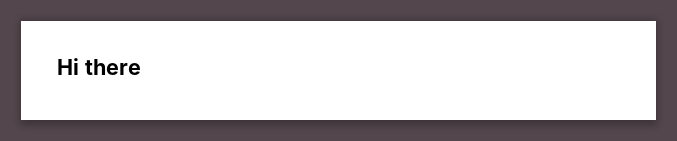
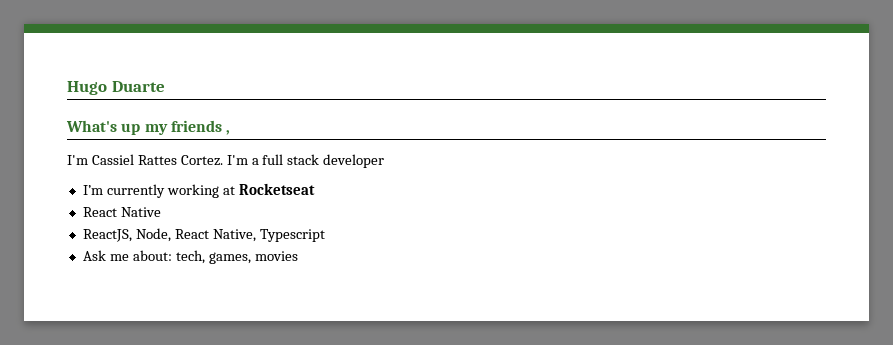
[57,58,141,75] Hi there -> [67,81,165,95] [66,120,231,135] [67,154,385,168] [82,183,315,198] [82,207,161,217] [82,228,325,242] [82,250,298,264] Hugo Duarte // What's up my friends , // I'm Cassiel Rattes Cortez. I'm a full stack developer // I’m currently working at Rocketseat // React Native // ReactJS, Node, React Native, Typescript // Ask me about: tech, games, movies

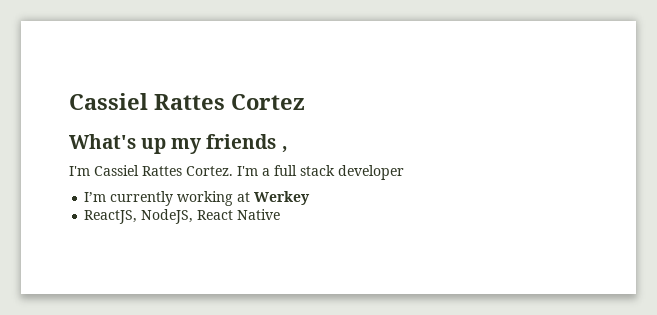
[67,81,165,95] Hugo Duarte -> [69,93,305,110] Cassiel Rattes Cortez
[238,183,315,195] Rocketseat // -> [254,191,311,205] [84,209,194,224] Werkey // ReactJS, NodeJS,
[82,228,325,242] [82,250,298,264] // ReactJS, Node, React Native, Typescript // Ask me about: tech, games, movies -> (281, 214) none

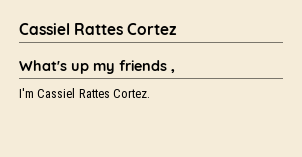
[237,165,404,180] [84,191,311,206] [84,209,281,224] I'm a full stack developer // I’m currently working at Werkey // ReactJS, NodeJS, React Native -> (151, 93) none

